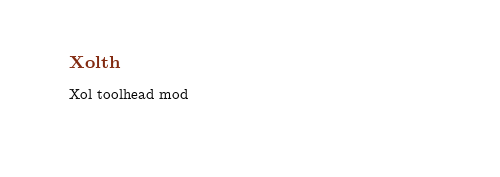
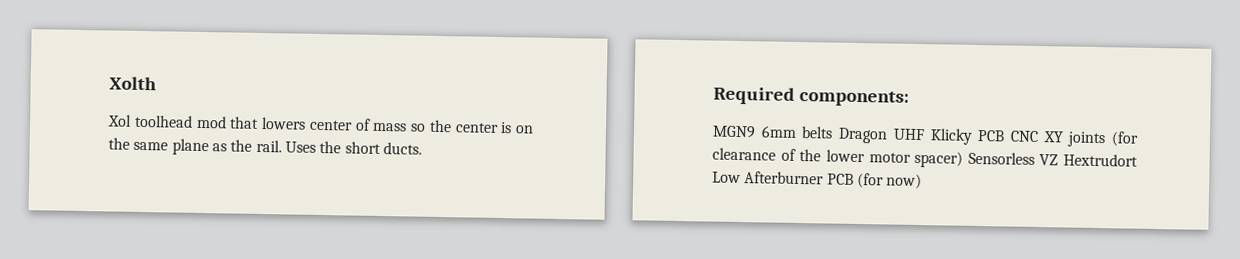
(188, 94) none -> [229,116,534,134] [108,137,422,156] [713,86,909,107] [712,125,1139,148] [712,147,1138,168] [712,171,923,190] that lowers center of mass so the center is on the same plane as the rail. Uses the short ducts. // Required components: // MGN9 6mm belts Dragon UHF Klicky PCB CNC XY joints (for clearance of the lower motor spacer) Sensorless VZ Hextrudort Low Afterburner PCB (for now)

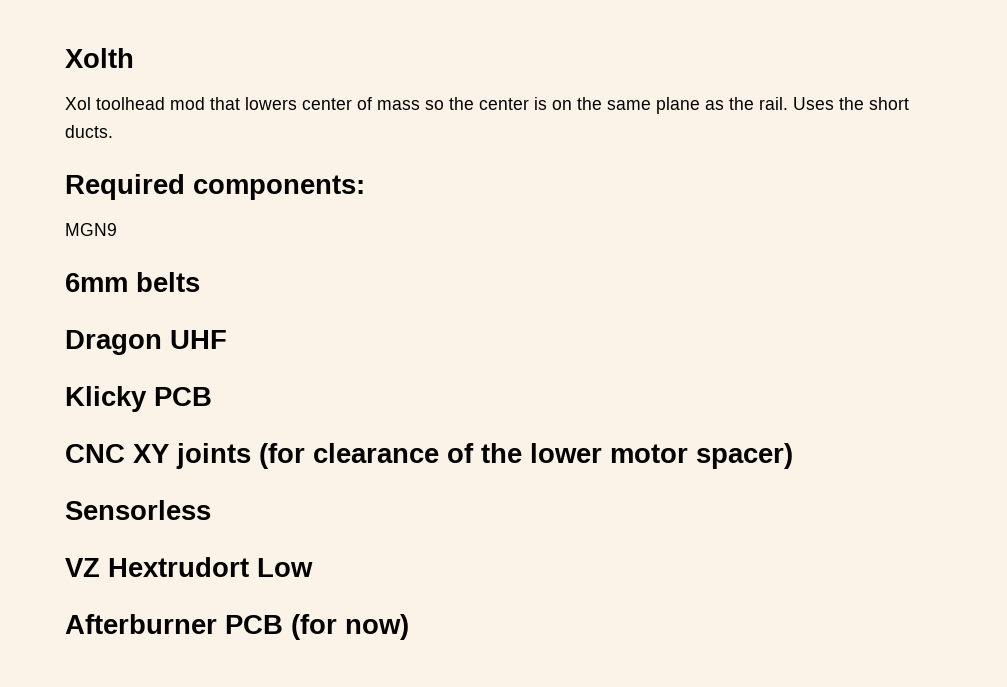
(756, 132) none -> (117, 229) //
(834, 132) none -> (200, 282) //
(925, 134) none -> (227, 339) //
(1006, 135) none -> (212, 396) //
(964, 159) none -> (793, 456) //
(1035, 158) none -> (211, 510) //
(741, 177) none -> (313, 567) //

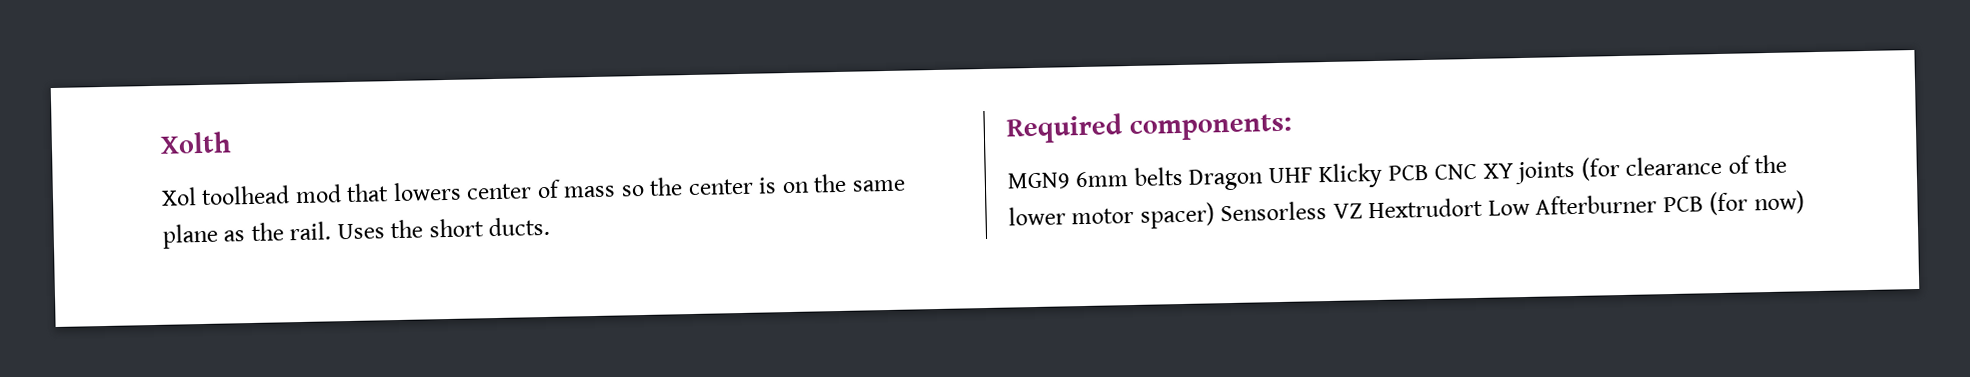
(117, 229) // -> (1071, 181) none
(200, 282) // -> (1183, 176) none
(227, 339) // -> (1313, 175) none
(212, 396) // -> (1429, 172) none
(793, 456) // -> (1215, 215) none
(211, 510) // -> (1328, 211) none
(313, 567) // -> (1530, 207) none

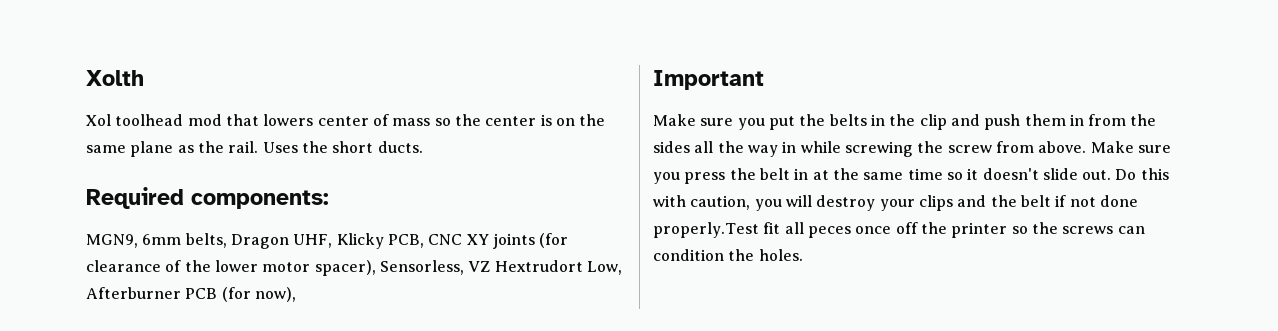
[1007,162,1429,191] MGN9 6mm belts Dragon UHF Klicky PCB -> [86,233,424,249] MGN9, 6mm belts, Dragon UHF, Klicky PCB,
[1139,201,1328,229] spacer) Sensorless -> [314,260,464,276] spacer), Sensorless,
[1487,199,1530,216] Low -> [586,261,622,275] Low,
[1753,190,1805,215] now) -> [254,287,296,302] [653,70,764,90] [653,114,1157,130] [653,141,1171,157] [653,168,1169,184] [653,195,1138,211] [653,222,1145,238] [653,249,803,261] now), // Important // Make sure you put the belts in the clip and push them in from the sides all the way in while screwing the screw from above. Make sure you press the belt in at the same time so it doesn't slide out. Do this with caution, you will destroy your clips and the belt if not done properly.Test fit all peces once off the printer so the screws can condition the holes.

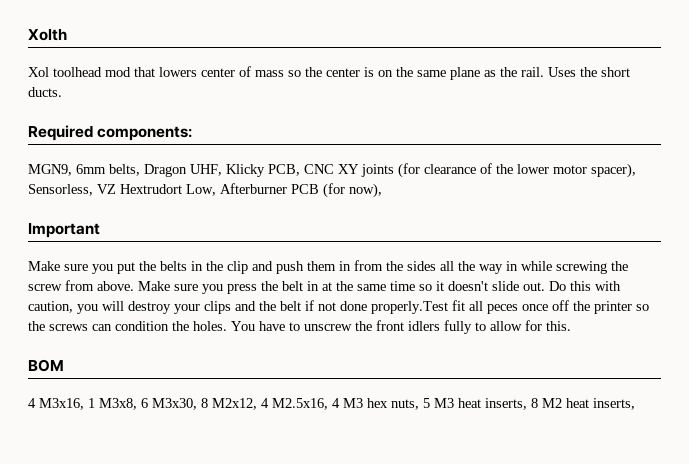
(803, 255) none -> [231,320,571,334] [28,359,64,372] [28,398,635,410] You have to unscrew the front idlers fully to allow for this. // BOM // 4 M3x16, 1 M3x8, 6 M3x30, 8 M2x12, 4 M2.5x16, 4 M3 hex nuts, 5 M3 heat inserts, 8 M2 heat inserts,

